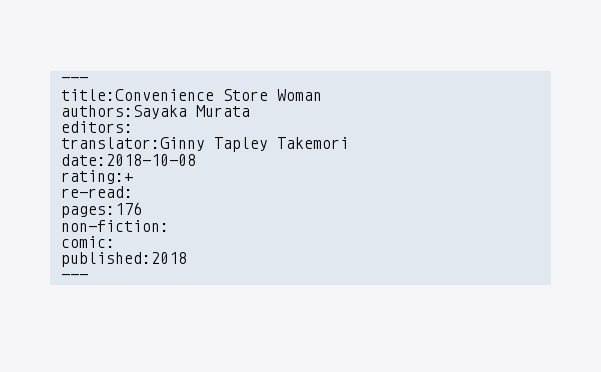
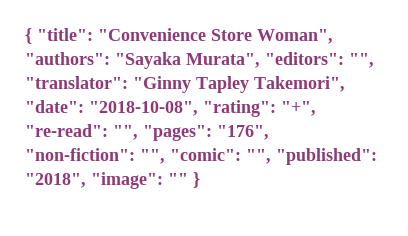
[60,77,88,83] [60,89,322,101] [60,105,250,119] [60,121,133,133] [60,137,349,152] [60,154,196,166] [60,170,133,184] [60,186,133,198] [60,202,142,218] [60,220,169,232] [60,236,115,248] [60,252,187,267] [60,274,88,280] --- // title:Convenience Store Woman // authors:Sayaka Murata // editors: // translator:Ginny Tapley Takemori // date:2018-10-08 // rating:+ // re-read: // pages:176 // non-fiction: // comic: // published:2018 // --- -> [25,28,333,44] [25,52,374,69] [25,76,345,93] [25,100,316,117] [25,124,269,141] [25,148,377,165] [25,172,200,189] { "title": "Convenience Store Woman", "authors": "Sayaka Murata", "editors": "", "translator": "Ginny Tapley Takemori", "date": "2018-10-08", "rating": "+", "re-read": "", "pages": "176", "non-fiction": "", "comic": "", "published": "2018", "image": "" }

